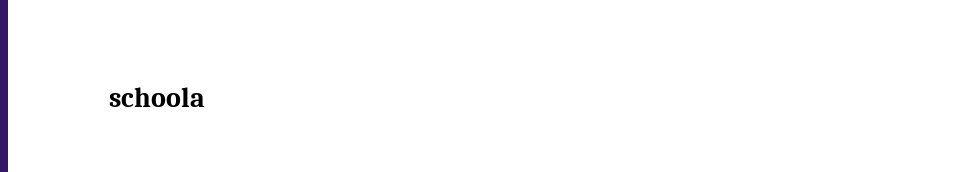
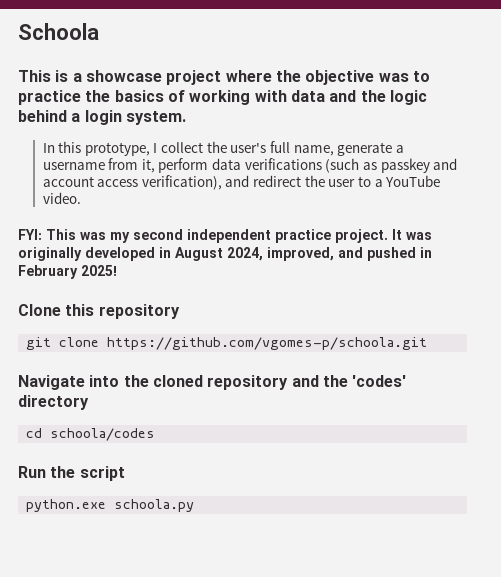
[109,87,205,107] schoola -> [18,23,99,40] [18,70,430,85] [18,90,427,105] [18,110,186,125] [42,141,405,156] [42,158,458,173] [42,175,441,190] [42,192,81,204] [18,229,432,243] [18,247,432,261] [18,265,117,279] [18,304,180,319] [26,337,428,350] [18,375,407,390] [18,395,89,410] [26,428,156,441] [18,466,125,481] [26,499,195,512] Schoola // This is a showcase project where the objective was to practice the basics of working with data and the logic behind a login system. // In this prototype, I collect the user's full name, generate a username from it, perform data verifications (such as passkey and account access verification), and redirect the user to a YouTube video. // FYI: This was my second independent practice project. It was originally developed in August 2024, improved, and pushed in February 2025! // Clone this repository // git clone https://github.com/vgomes-p/schoola.git // Navigate into the cloned repository and the 'codes' directory // cd schoola/codes // Run the script // python.exe schoola.py

